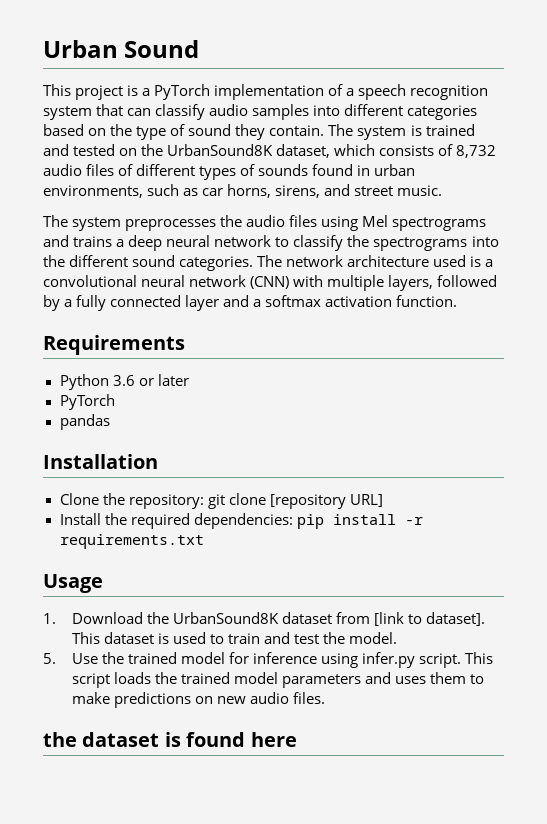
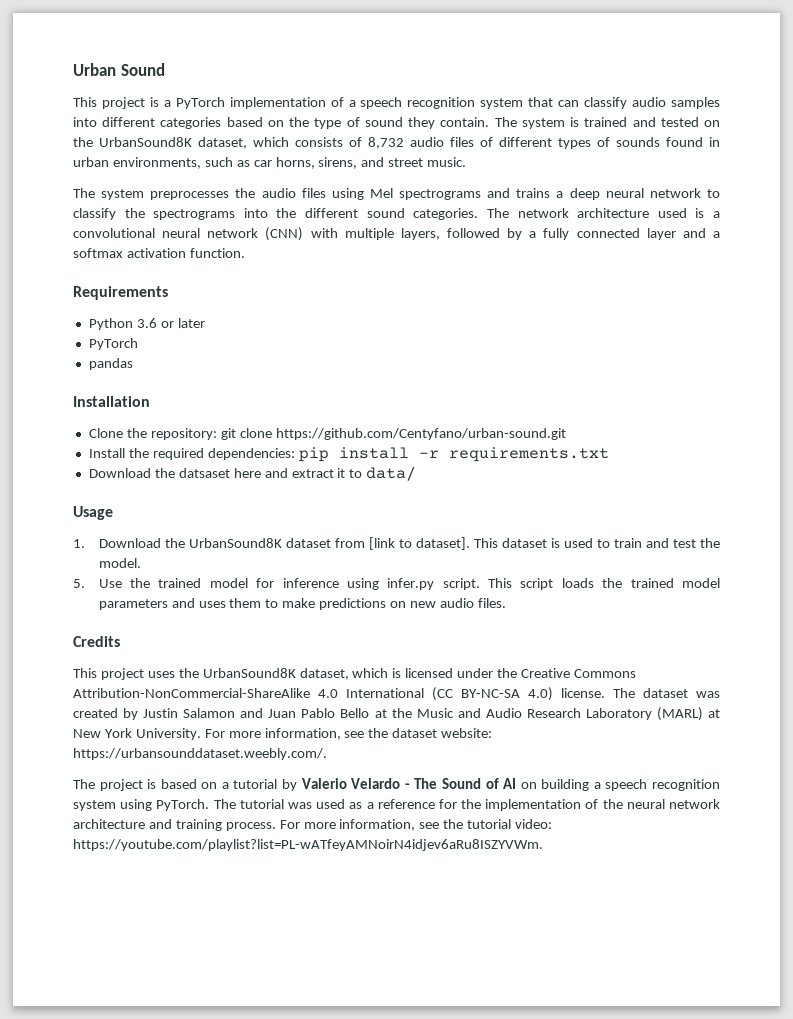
[269,494,383,509] [repository URL] -> [275,428,566,440] https://github.com/Centyfano/urban-sound.git
(204, 541) none -> [88,466,417,481] // Download the datsaset here and extract it to data/
[43,732,297,747] the dataset is found here -> [73,636,120,647] [73,668,636,680] [73,687,720,701] [73,707,720,721] [73,728,493,740] [73,748,327,760] [73,778,720,791] [73,799,720,811] [73,819,553,831] [73,839,543,851] Credits // This project uses the UrbanSound8K dataset, which is licensed under the Creative Commons Attribution-NonCommercial-ShareAlike 4.0 International (CC BY-NC-SA 4.0) license. The dataset was created by Justin Salamon and Juan Pablo Bello at the Music and Audio Research Laboratory (MARL) at New York University. For more information, see the dataset website: https://urbansounddataset.weebly.com/. // The project is based on a tutorial by Valerio Velardo - The Sound of AI on building a speech recognition system using PyTorch. The tutorial was used as a reference for the implementation of the neural network architecture and training process. For more information, see the tutorial video: https://youtube.com/playlist?list=PL-wATfeyAMNoirN4idjev6aRu8ISZYVWm.

